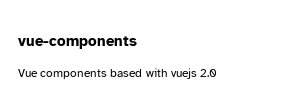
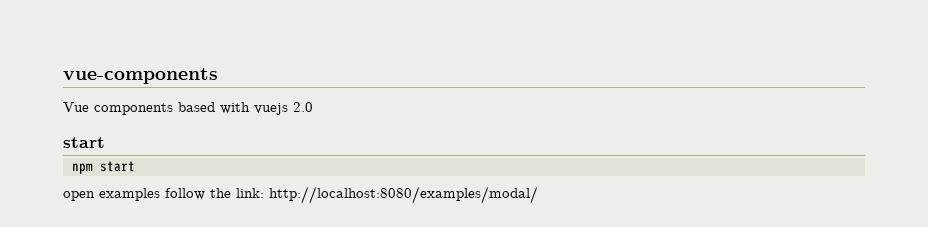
(218, 73) none -> [63,137,105,148] [71,161,135,174] [63,186,538,204] // start // npm start // open examples follow the link: http://localhost:8080/examples/modal/

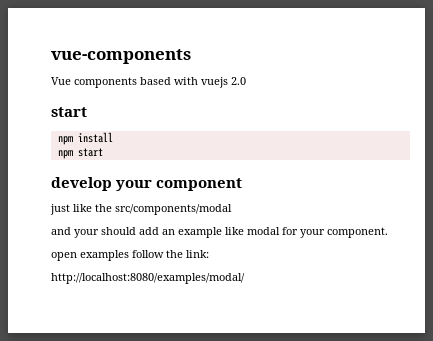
(105, 142) none -> [57,132,113,145] // npm install
(135, 166) none -> [51,177,243,191] [50,204,232,215] [51,227,388,238] // develop your component // just like the src/components/modal // and your should add an example like modal for your component.
(264, 193) none -> (209, 254) //

